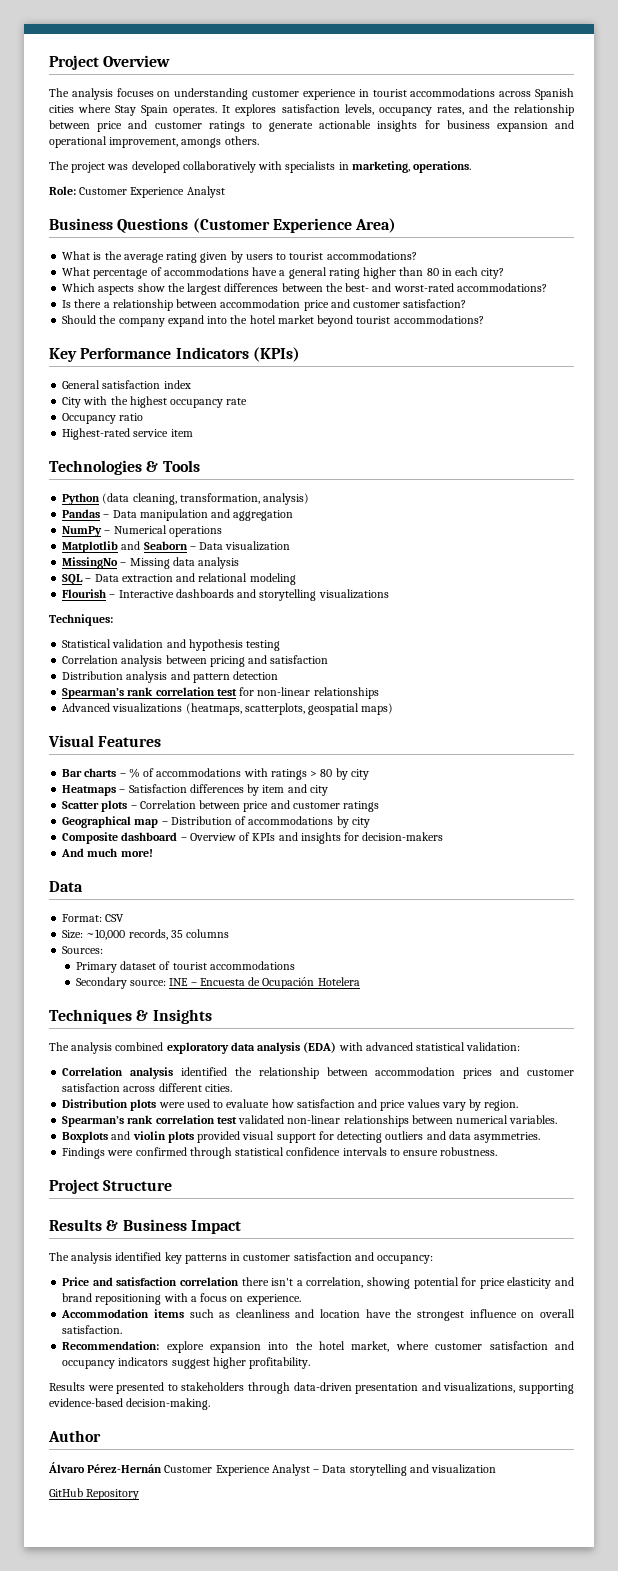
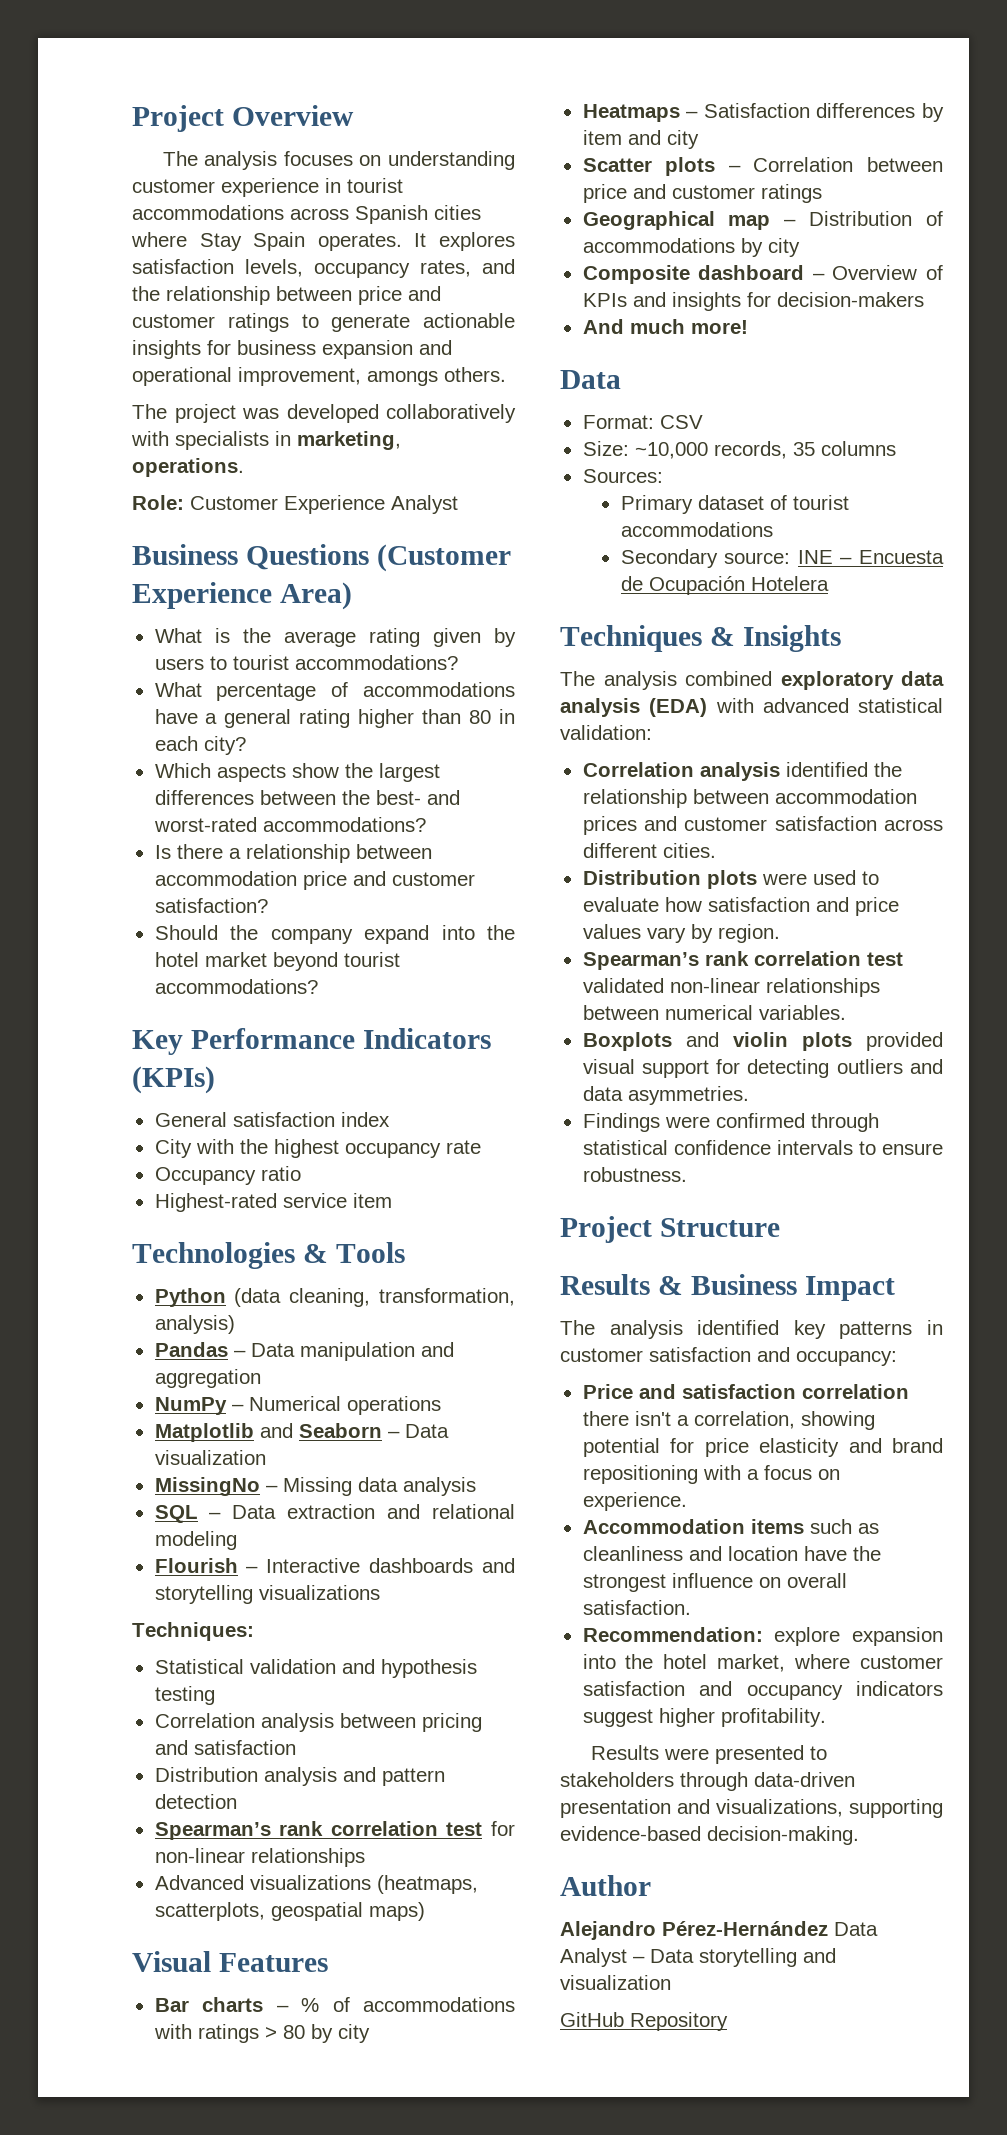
[48,1462,270,1476] Álvaro Pérez-Hernán Customer Experience -> [560,1921,878,1940] Alejandro Pérez-Hernández Data

